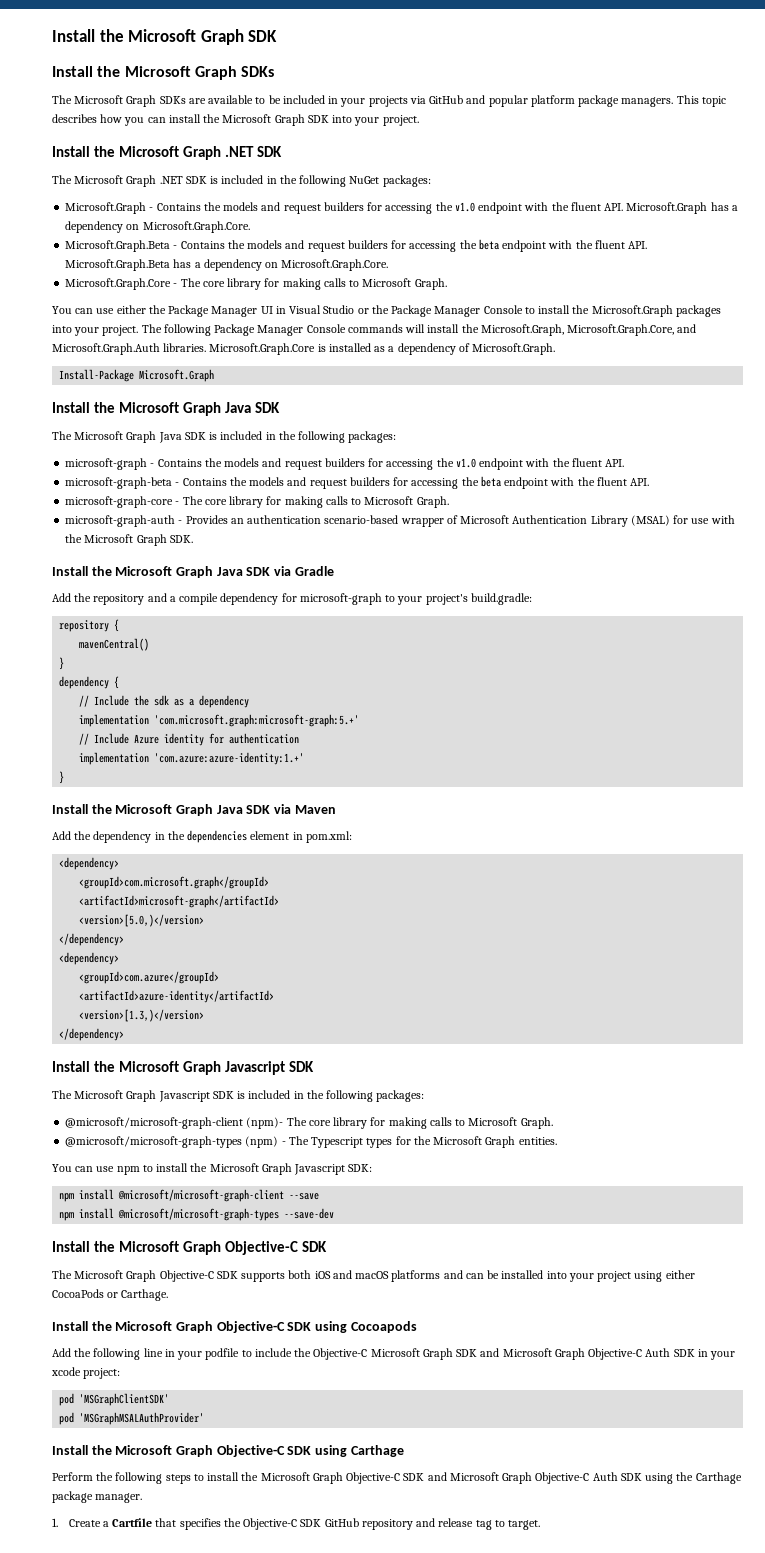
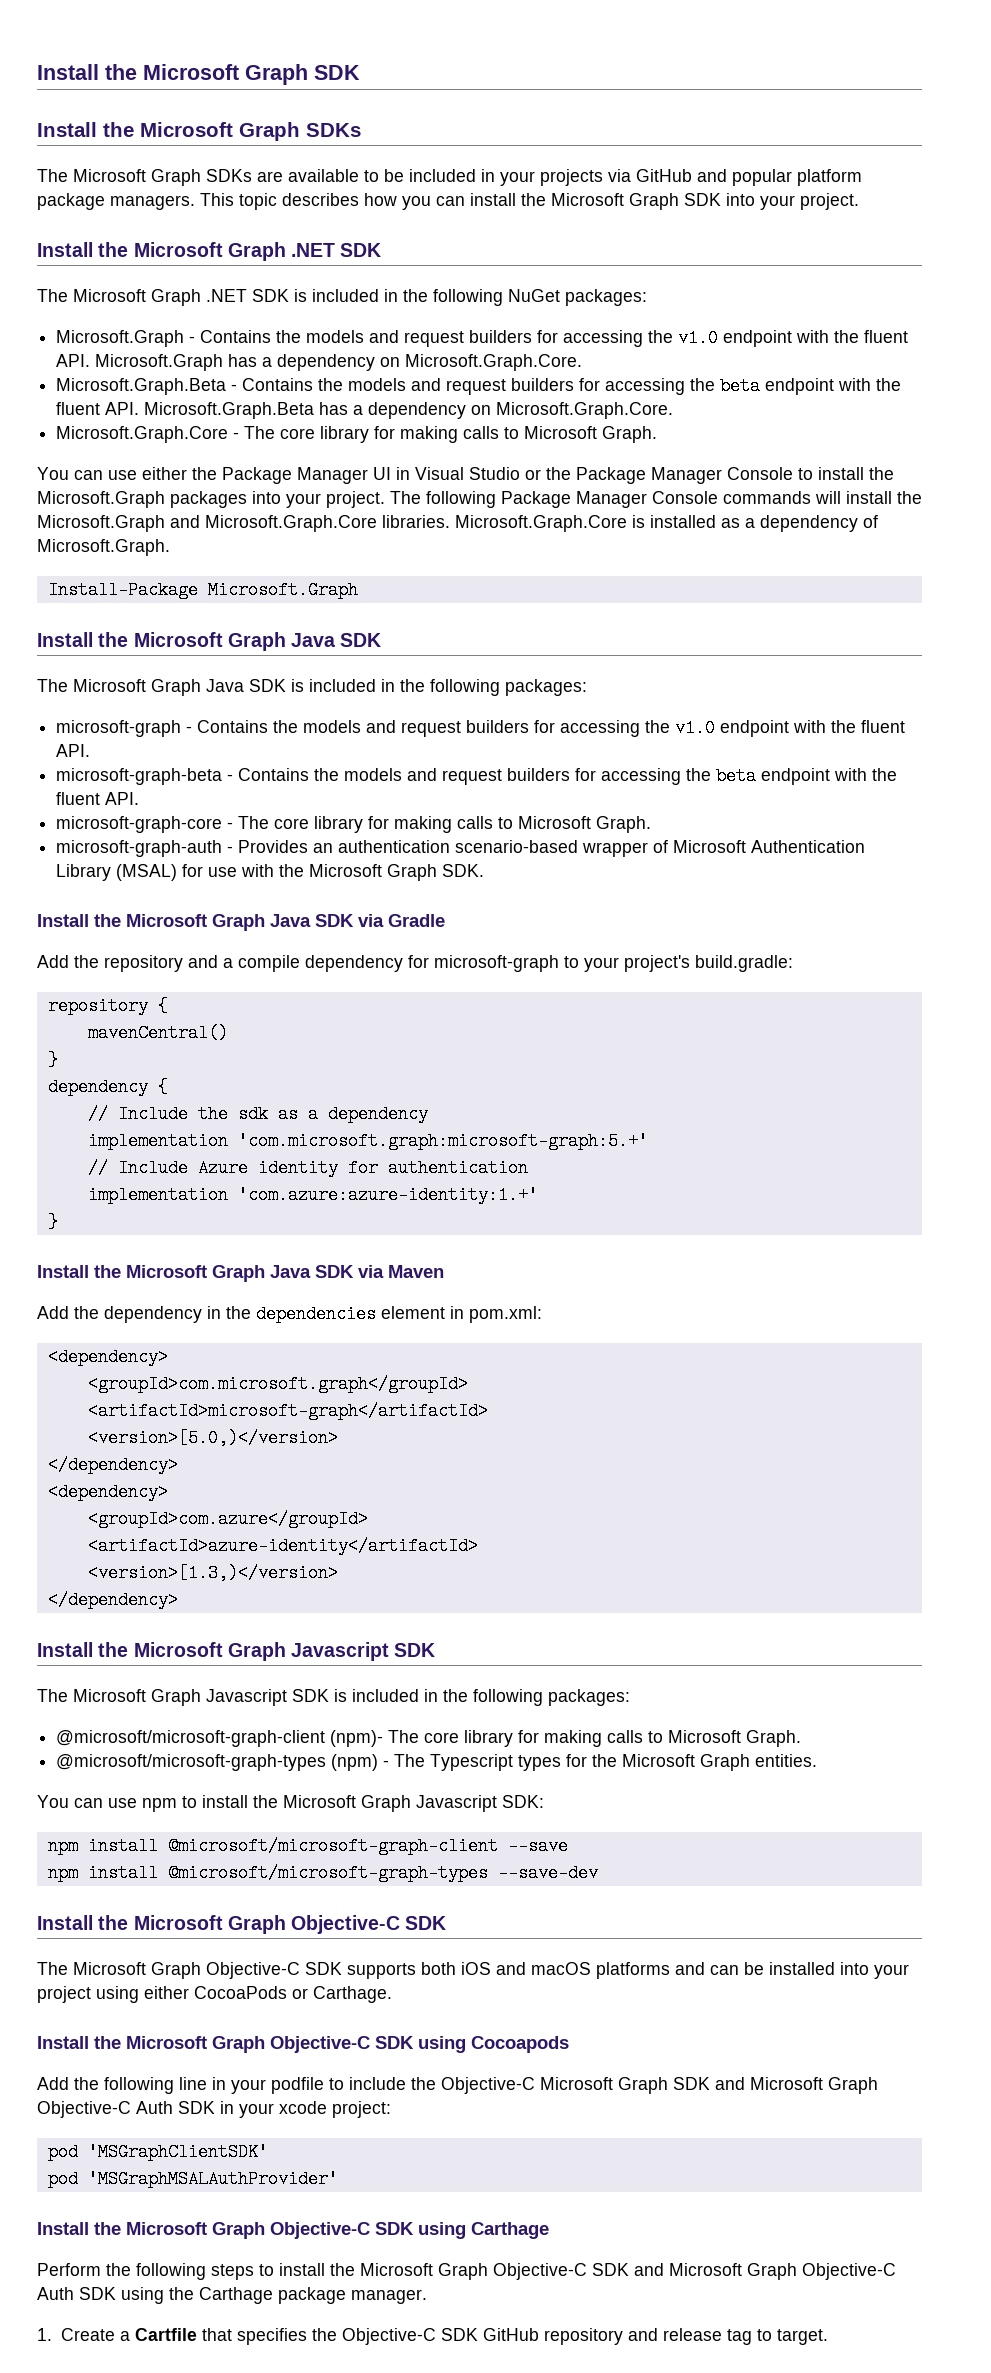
[480,324,697,336] [52,343,160,355] Microsoft.Graph, Microsoft.Graph.Core, and Microsoft.Graph.Auth -> [37,515,377,532] Microsoft.Graph and Microsoft.Graph.Core

